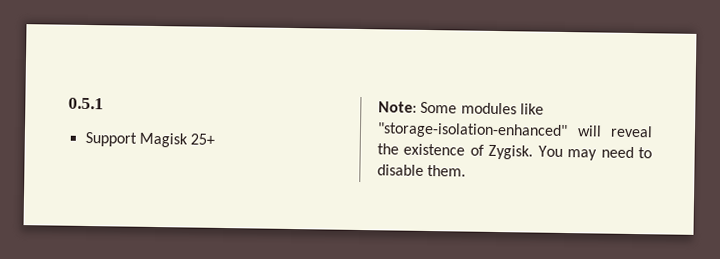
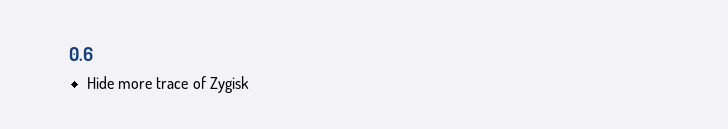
[68,97,104,110] [84,131,216,148] [378,101,544,115] [377,122,653,140] [377,143,652,161] [377,164,467,177] 0.5.1 // Support Magisk 25+ // Note: Some modules like "storage-isolation-enhanced" will reveal the existence of Zygisk. You may need to disable them. -> [69,47,93,61] [86,76,249,93] 0.6 // Hide more trace of Zygisk

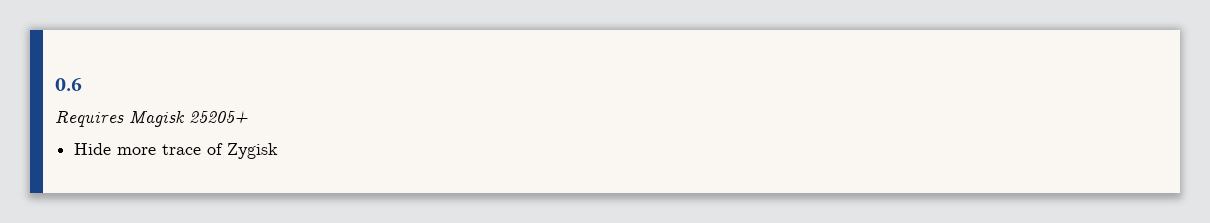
(93, 54) none -> [55,110,248,127] // Requires Magisk 25205+

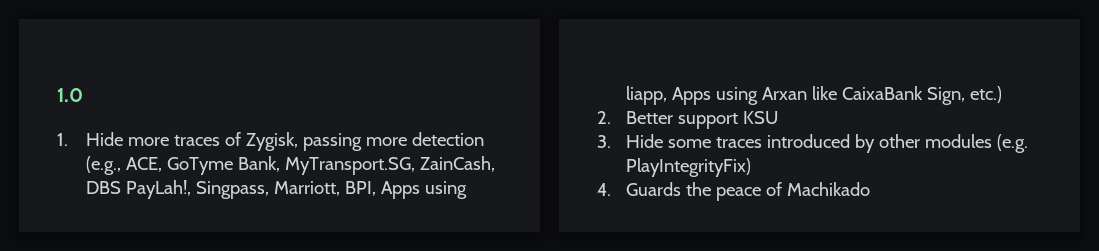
[55,78,82,92] [55,110,248,127] [74,143,279,159] 0.6 // Requires Magisk 25205+ // Hide more trace of Zygisk -> [57,88,83,102] [57,132,485,151] [86,156,496,175] [86,180,468,199] [626,86,1003,105] [597,111,779,129] [597,134,1029,153] [626,158,752,177] [597,182,871,201] 1.0 // 1. Hide more traces of Zygisk, passing more detection (e.g., ACE, GoTyme Bank, MyTransport.SG, ZainCash, DBS PayLah!, Singpass, Marriott, BPI, Apps using liapp, Apps using Arxan like CaixaBank Sign, etc.) // 2. Better support KSU // 3. Hide some traces introduced by other modules (e.g. PlayIntegrityFix) // 4. Guards the peace of Machikado

